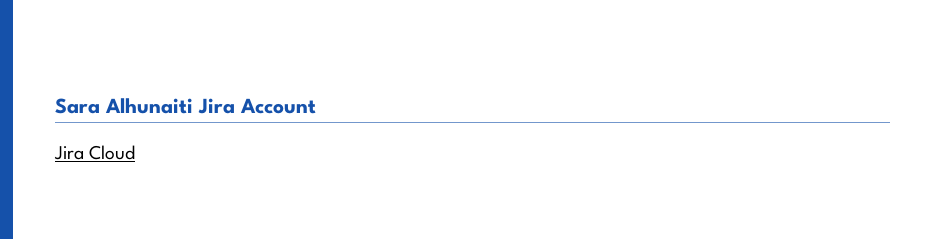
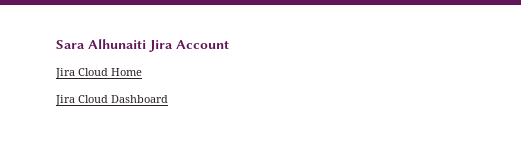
(136, 152) none -> [111,68,142,76] [55,95,168,106] Home // Jira Cloud Dashboard

